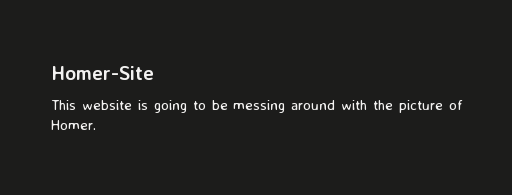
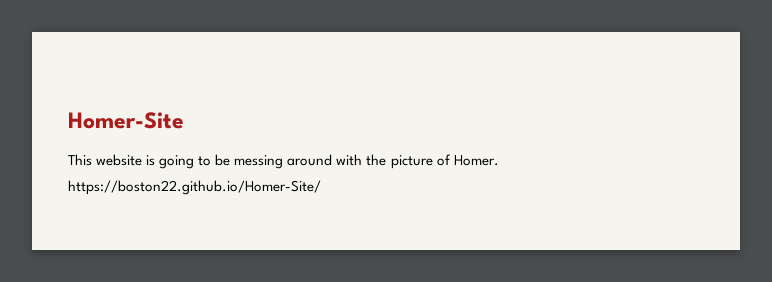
(96, 125) none -> [68,180,321,195] https://boston22.github.io/Homer-Site/

